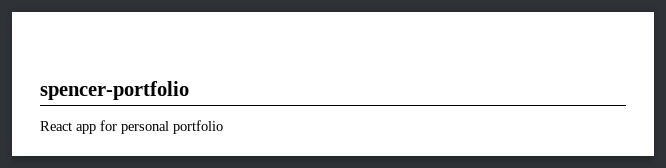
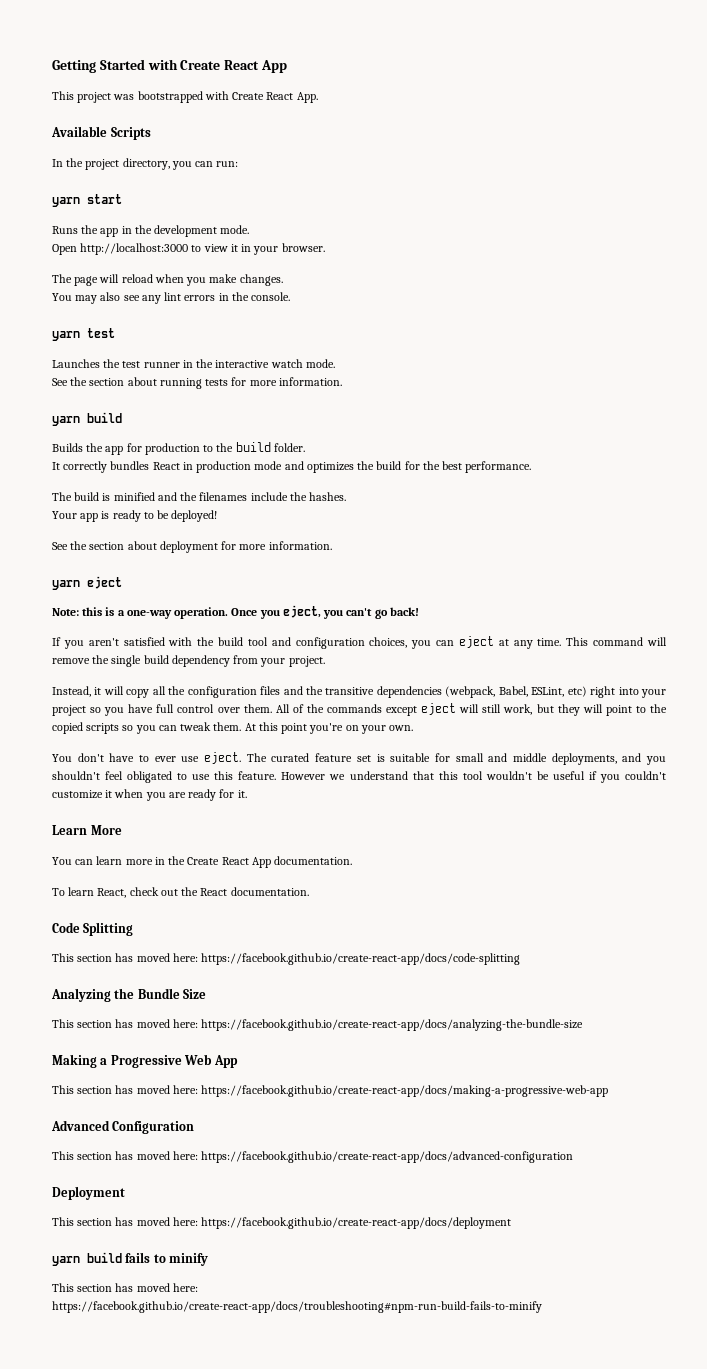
[40,81,189,100] [40,120,223,134] spencer-portfolio // React app for personal portfolio -> [52,59,287,73] [52,91,318,103] [51,126,151,140] [52,158,239,170] [52,194,122,207] [52,225,250,237] [52,243,325,255] [52,274,283,286] [52,292,291,304] [52,328,115,341] [52,359,335,368] [52,377,342,389] [52,412,122,426] [52,442,305,455] [52,461,532,473] [52,492,347,501] [52,510,218,522] [52,541,332,553] [52,576,122,590] [52,605,419,619] [52,636,668,649] [52,655,325,667] [52,686,666,698] [52,703,667,716] [52,722,414,734] [52,752,666,765] [52,771,666,783] [52,789,247,801] [52,825,122,835] [52,856,353,868] [52,887,309,898] [52,922,134,936] [52,953,521,965] [51,988,207,1002] [52,1019,584,1031] [52,1054,238,1068] [52,1085,609,1097] [51,1120,195,1134] [52,1151,574,1163] [52,1186,125,1200] [52,1217,512,1229] [52,1252,209,1266] [52,1283,198,1292] [52,1301,542,1313] Getting Started with Create React App // This project was bootstrapped with Create React App. // Available Scripts // In the project directory, you can run: // yarn start // Runs the app in the development mode. // Open http://localhost:3000 to view it in your browser. // The page will reload when you make changes. // You may also see any lint errors in the console. // yarn test // Launches the test runner in the interactive watch mode. // See the section about running tests for more information. // yarn build // Builds the app for production to the build folder. // It correctly bundles React in production mode and optimizes the build for the best performance. // The build is minified and the filenames include the hashes. // Your app is ready to be deployed! // See the section about deployment for more information. // yarn eject // Note: this is a one-way operation. Once you eject, you can't go back! // If you aren't satisfied with the build tool and configuration choices, you can eject at any time. This command will remove the single build dependency from your project. // Instead, it will copy all the configuration files and the transitive dependencies (webpack, Babel, ESLint, etc) right into your project so you have full control over them. All of the commands except eject will still work, but they will point to the copied scripts so you can tweak them. At this point you're on your own. // You don't have to ever use eject. The curated feature set is suitable for small and middle deployments, and you shouldn't feel obligated to use this feature. However we understand that this tool wouldn't be useful if you couldn't customize it when you are ready for it. // Learn More // You can learn more in the Create React App documentation. // To learn React, check out the React documentation. // Code Splitting // This section has moved here: https://facebook.github.io/create-react-app/docs/code-splitting // Analyzing the Bundle Size // This section has moved here: https://facebook.github.io/create-react-app/docs/analyzing-the-bundle-size // Making a Progressive Web App // This section has moved here: https://facebook.github.io/create-react-app/docs/making-a-progressive-web-app // Advanced Configuration // This section has moved here: https://facebook.github.io/create-react-app/docs/advanced-configuration // Deployment // This section has moved here: https://facebook.github.io/create-react-app/docs/deployment // yarn build fails to minify // This section has moved here: https://facebook.github.io/create-react-app/docs/troubleshooting#npm-run-build-fails-to-minify

